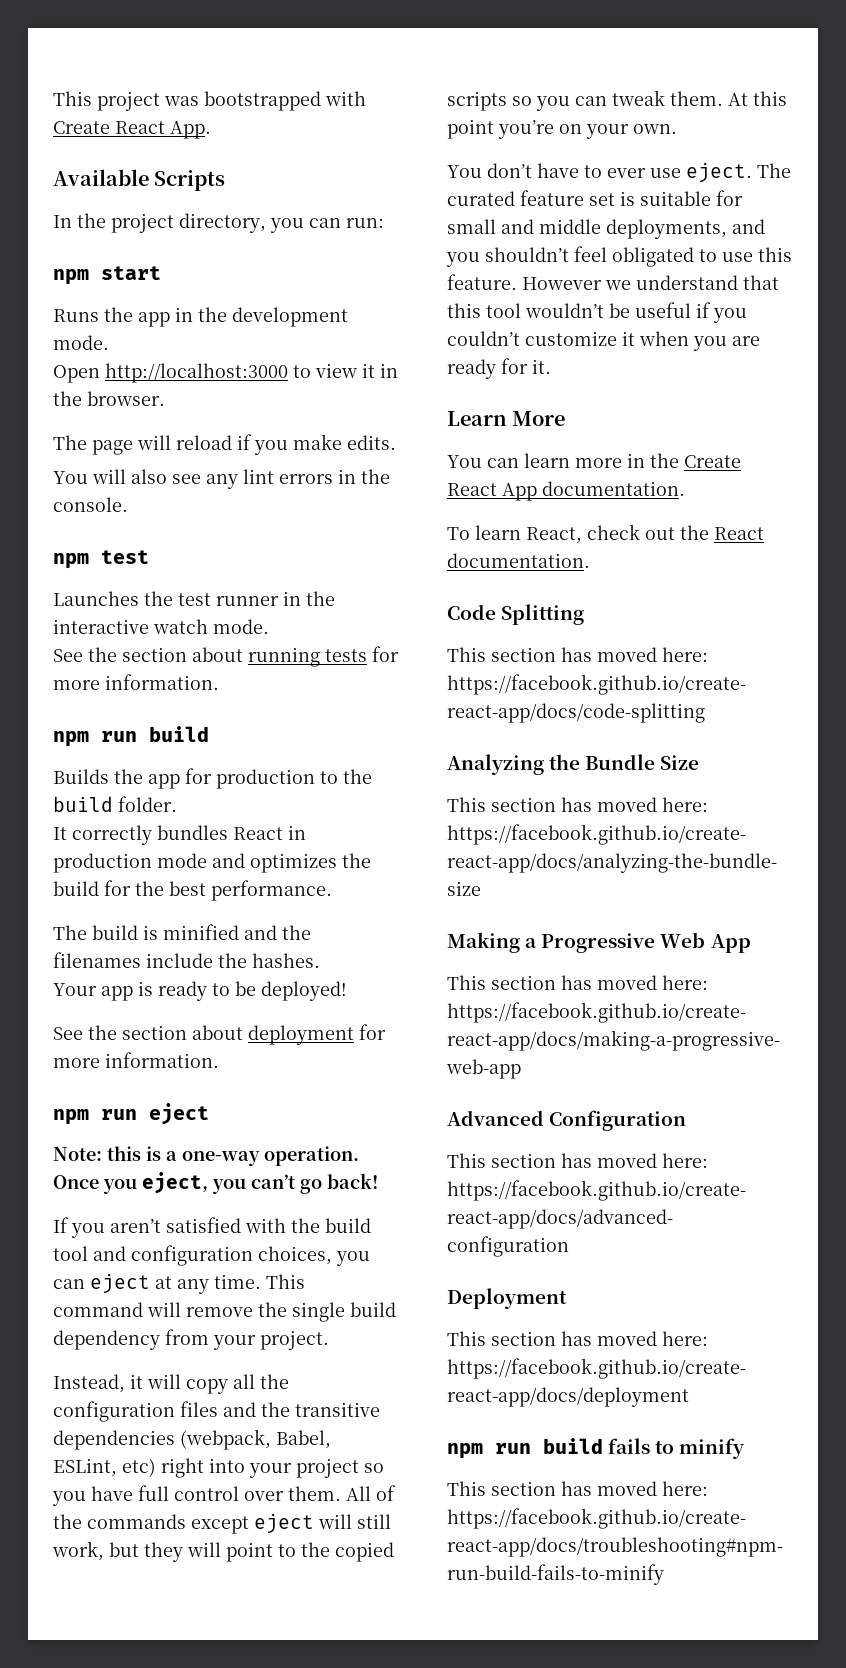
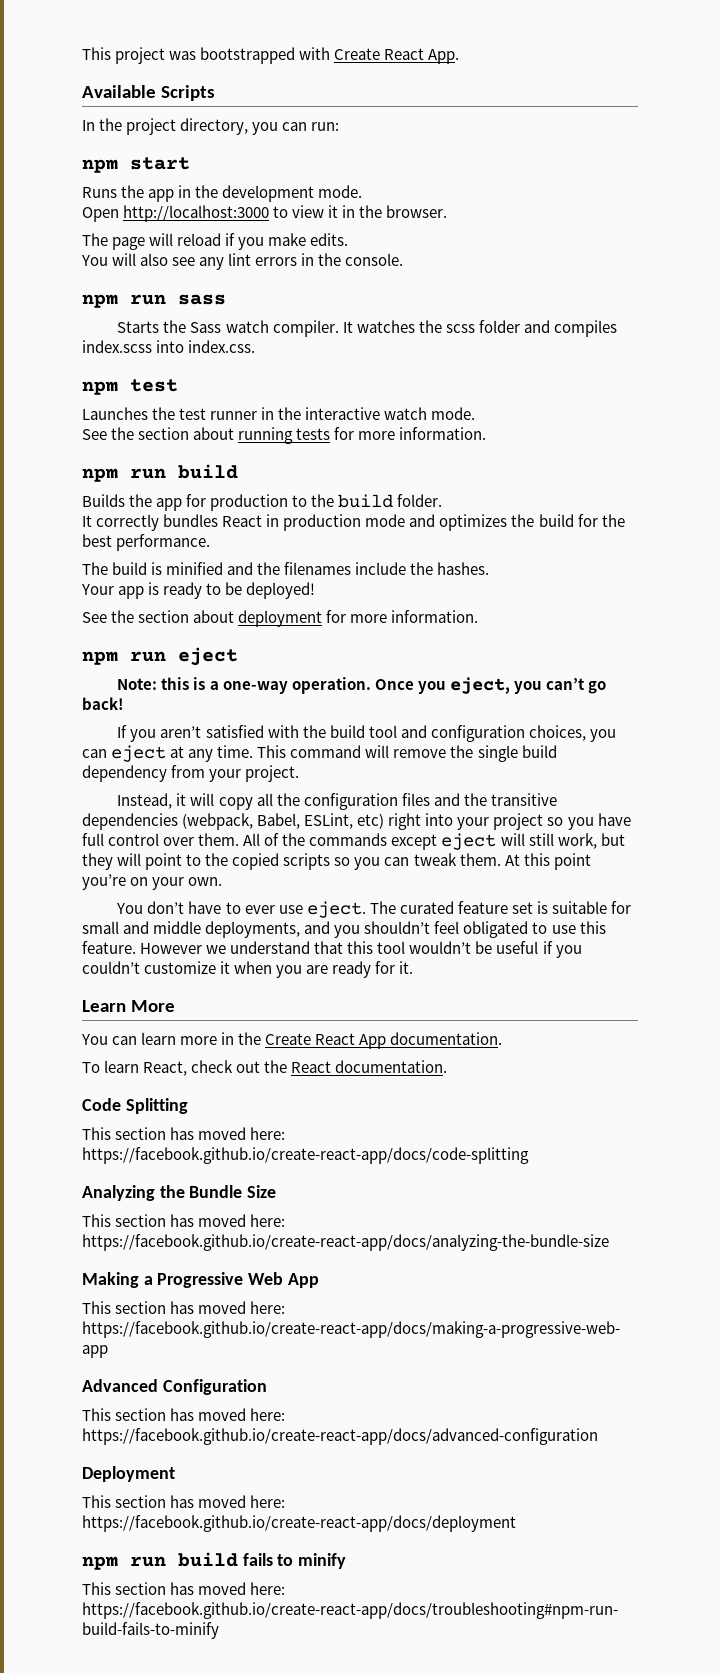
(128, 504) none -> [82,294,226,308] [117,320,617,337] [82,340,256,353] // npm run sass // Starts the Sass watch compiler. It watches the scss folder and compiles index.scss into index.css.

